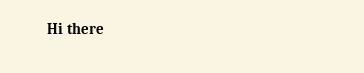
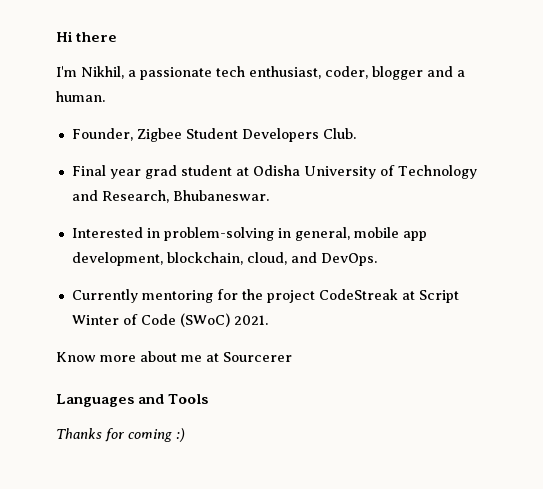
(105, 28) none -> [56,66,465,80] [56,91,105,102] [71,128,356,142] [71,165,477,179] [71,190,269,203] [71,227,427,241] [71,252,377,266] [71,289,459,303] [71,313,268,327] [56,351,292,362] [56,394,209,407] [56,428,185,442] // I'm Nikhil, a passionate tech enthusiast, coder, blogger and a human. // Founder, Zigbee Student Developers Club. // Final year grad student at Odisha University of Technology and Research, Bhubaneswar. // Interested in problem-solving in general, mobile app development, blockchain, cloud, and DevOps. // Currently mentoring for the project CodeStreak at Script Winter of Code (SWoC) 2021. // Know more about me at Sourcerer // Languages and Tools // Thanks for coming :)

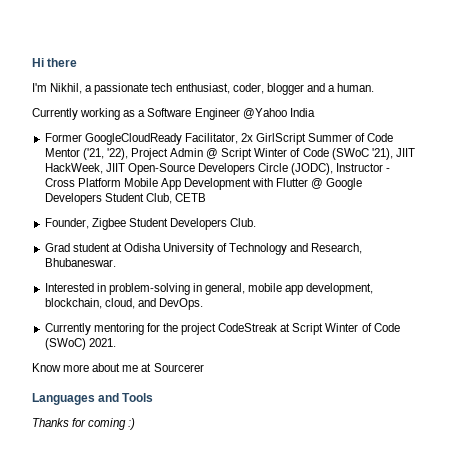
(105, 96) none -> [32,108,315,120] [44,133,394,145] [44,148,415,160] [44,163,391,175] [44,178,363,190] [44,193,206,205] // Currently working as a Software Engineer @Yahoo India // Former GoogleCloudReady Facilitator, 2x GirlScript Summer of Code Mentor ('21, '22), Project Admin @ Script Winter of Code (SWoC '21), JIIT HackWeek, JIIT Open-Source Developers Circle (JODC), Instructor - Cross Platform Mobile App Development with Flutter @ Google Developers Student Club, CETB
[71,165,177,179] Final year grad -> [44,243,70,252] Grad

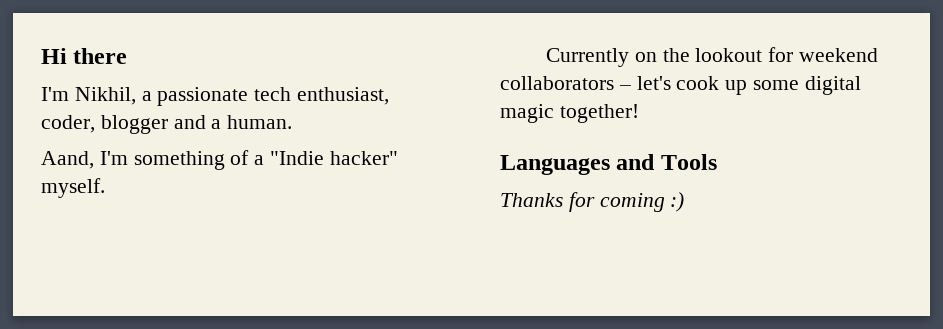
[32,108,315,120] [44,133,394,145] [44,148,415,160] [44,163,391,175] [44,178,363,190] [44,193,206,205] [44,218,257,230] [44,243,363,255] [44,258,116,267] [44,283,374,295] [44,298,203,310] [44,323,400,335] [44,338,116,350] [32,363,204,372] Currently working as a Software Engineer @Yahoo India // Former GoogleCloudReady Facilitator, 2x GirlScript Summer of Code Mentor ('21, '22), Project Admin @ Script Winter of Code (SWoC '21), JIIT HackWeek, JIIT Open-Source Developers Circle (JODC), Instructor - Cross Platform Mobile App Development with Flutter @ Google Developers Student Club, CETB // Founder, Zigbee Student Developers Club. // Grad student at Odisha University of Technology and Research, Bhubaneswar. // Interested in problem-solving in general, mobile app development, blockchain, cloud, and DevOps. // Currently mentoring for the project CodeStreak at Script Winter of Code (SWoC) 2021. // Know more about me at Sourcerer -> [41,150,398,170] [41,178,105,198] [546,47,879,67] [500,76,861,95] [500,104,639,123] Aand, I'm something of a "Indie hacker" myself. // Currently on the lookout for weekend collaborators – let's cook up some digital magic together!

